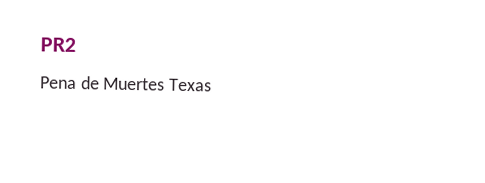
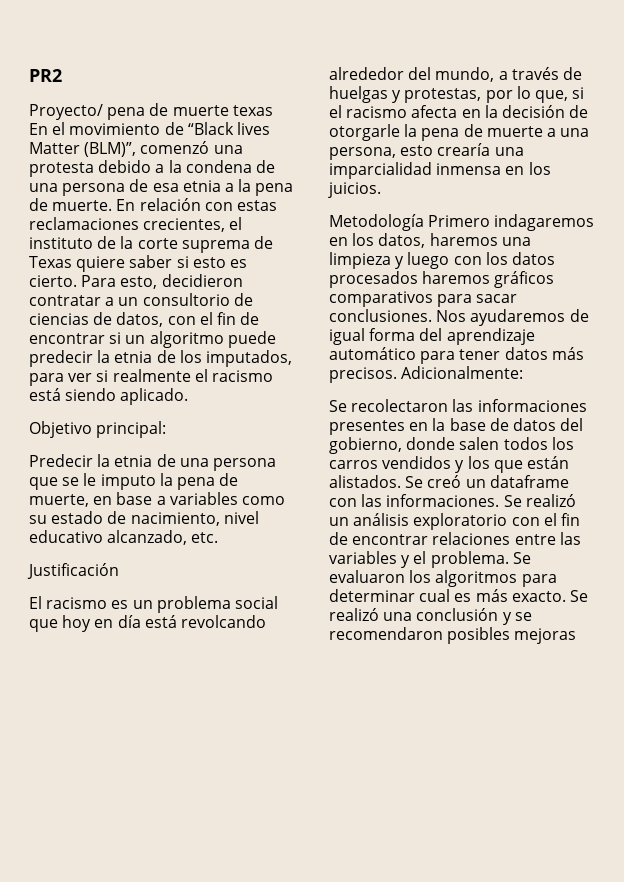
[40,76,213,92] Pena de Muertes Texas -> [29,103,273,120] [29,122,270,135] [29,141,243,157] [29,160,275,177] [29,179,294,196] [29,198,277,211] [29,217,243,232] [29,236,273,253] [29,255,247,272] [29,274,243,289] [29,293,253,306] [29,312,260,327] [29,331,276,348] [29,350,292,367] [29,369,273,386] [29,388,189,405] [29,421,167,438] [29,454,276,471] [29,473,239,490] [29,492,285,507] [29,511,259,526] [29,530,219,545] [27,563,119,579] [29,596,278,613] [29,615,266,632] [329,67,582,82] [329,86,585,103] [329,105,589,118] [329,124,590,141] [329,143,524,160] [329,162,551,179] [328,182,381,198] [329,214,595,231] [329,233,531,248] [329,252,555,269] [329,271,555,288] [329,291,518,307] [329,309,589,326] [329,328,535,345] [329,347,584,364] [329,366,524,383] [329,399,587,412] [329,418,584,435] [329,437,574,454] [329,456,569,473] [329,475,569,488] [329,494,576,507] [329,513,580,530] [329,532,581,545] [329,551,531,568] [329,570,557,587] [329,589,588,602] [329,608,532,625] [329,627,577,644] Proyecto/ pena de muerte texas En el movimiento de “Black lives Matter (BLM)”, comenzó una protesta debido a la condena de una persona de esa etnia a la pena de muerte. En relación con estas reclamaciones crecientes, el instituto de la corte suprema de Texas quiere saber si esto es cierto. Para esto, decidieron contratar a un consultorio de ciencias de datos, con el fin de encontrar si un algoritmo puede predecir la etnia de los imputados, para ver si realmente el racismo está siendo aplicado. // Objetivo principal: // Predecir la etnia de una persona que se le imputo la pena de muerte, en base a variables como su estado de nacimiento, nivel educativo alcanzado, etc. // Justificación // El racismo es un problema social que hoy en día está revolcando alrededor del mundo, a través de huelgas y protestas, por lo que, si el racismo afecta en la decisión de otorgarle la pena de muerte a una persona, esto crearía una imparcialidad inmensa en los juicios. // Metodología Primero indagaremos en los datos, haremos una limpieza y luego con los datos procesados haremos gráficos comparativos para sacar conclusiones. Nos ayudaremos de igual forma del aprendizaje automático para tener datos más precisos. Adicionalmente: // Se recolectaron las informaciones presentes en la base de datos del gobierno, donde salen todos los carros vendidos y los que están alistados. Se creó un dataframe con las informaciones. Se realizó un análisis exploratorio con el fin de encontrar relaciones entre las variables y el problema. Se evaluaron los algoritmos para determinar cual es más exacto. Se realizó una conclusión y se recomendaron posibles mejoras

